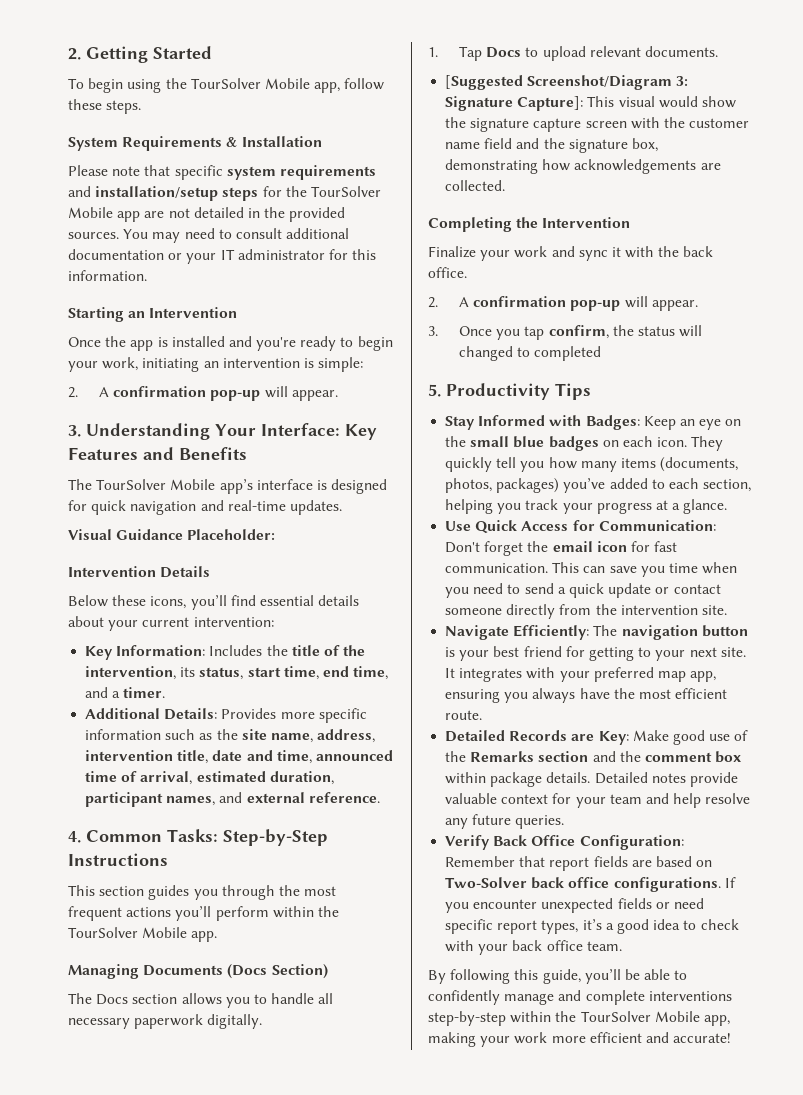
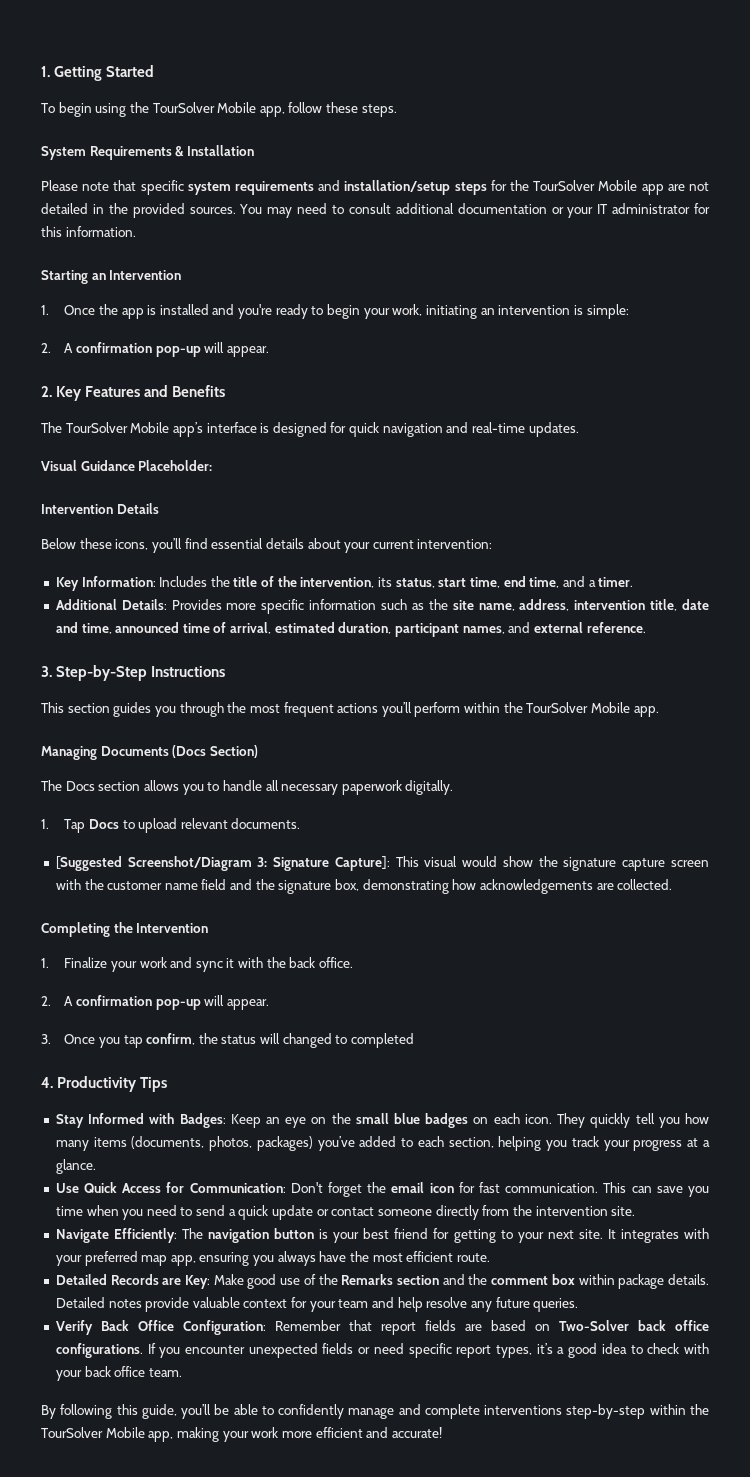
[68,48,81,60] 2. -> [41,66,50,77] 1.
(238, 312) none -> [41,305,49,315] 1.
[68,423,340,440] 3. Understanding Your Interface: -> [41,386,52,397] 2.
[68,829,218,843] 4. Common Tasks: -> [41,666,52,677] 3.
(631, 222) none -> [41,958,49,968] 1.
[428,384,441,397] 5. -> [41,1077,53,1088] 4.

